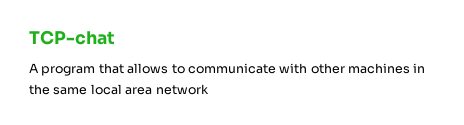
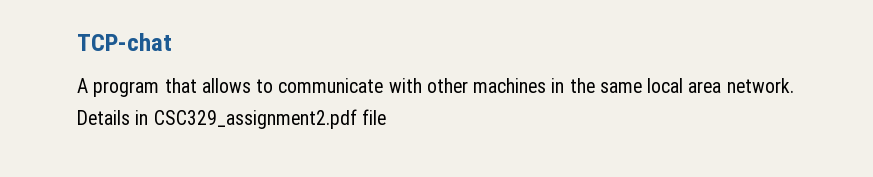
[155,84,209,95] network -> [726,78,794,93] [77,109,386,129] network. // Details in CSC329_assignment2.pdf file

